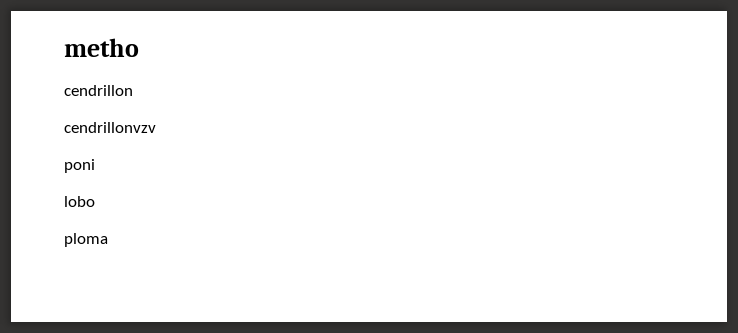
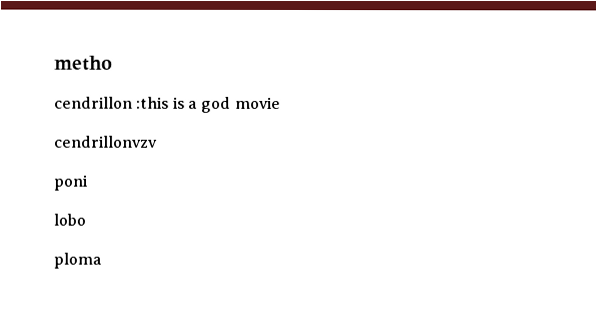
(133, 90) none -> [136,96,281,113] :this is a god movie

